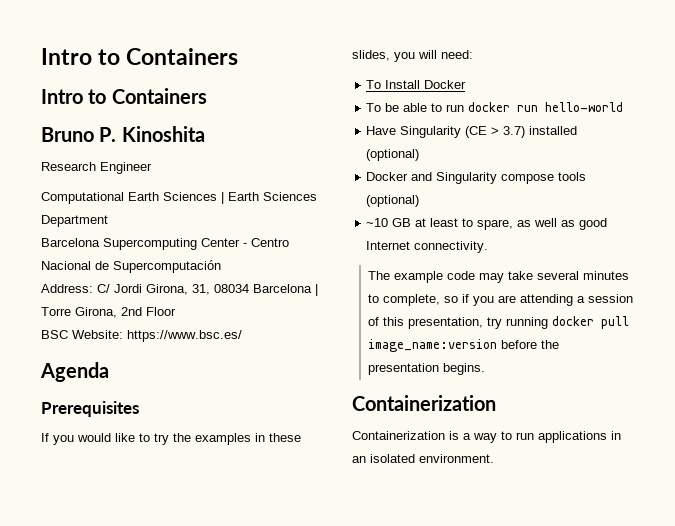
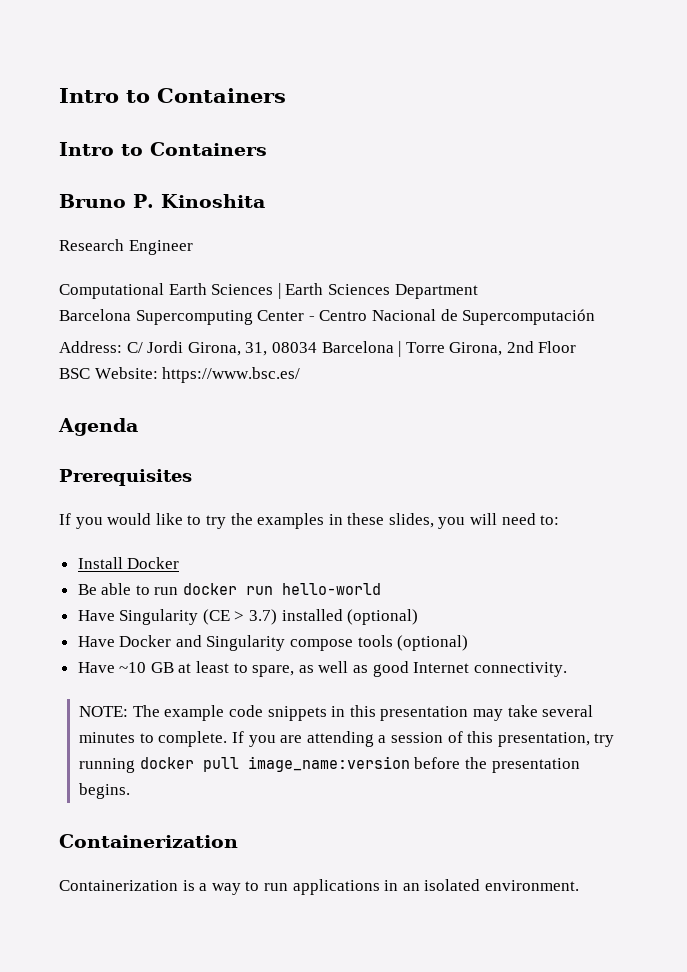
[441,50,473,59] [366,80,382,89] need: // To -> [501,513,560,525] need to: //
[366,103,400,112] To be -> [77,584,97,595] Be
(420, 155) none -> [77,636,115,647] Have
(420, 201) none -> [77,662,115,673] Have
(489, 247) none -> [79,706,129,717] NOTE:
(476, 275) none -> [267,705,469,721] snippets in this presentation
[383,294,470,306] complete, so if -> [158,731,245,747] complete. If

